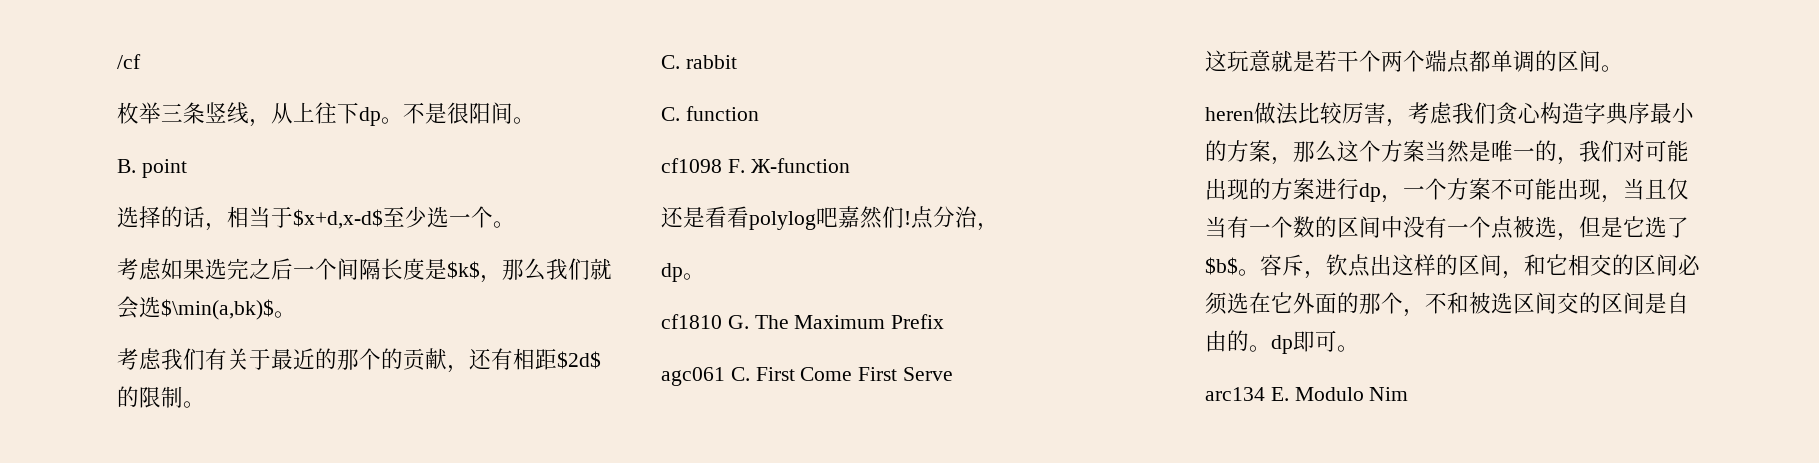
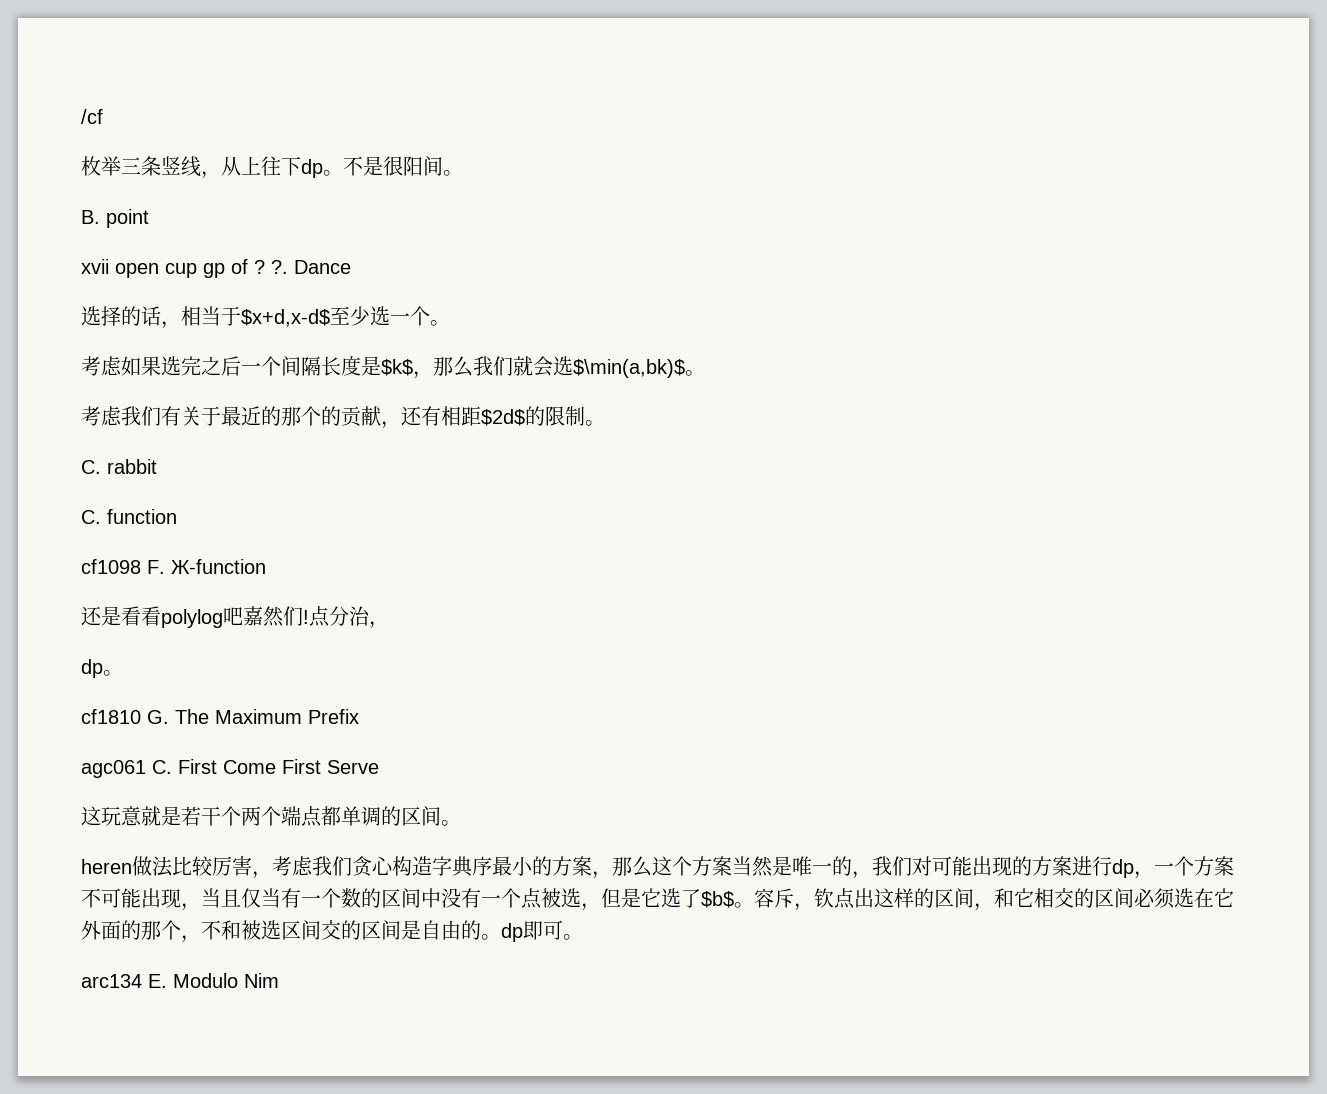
(187, 168) none -> [81,259,351,278] // xvii open cup gp of ? ?. Dance

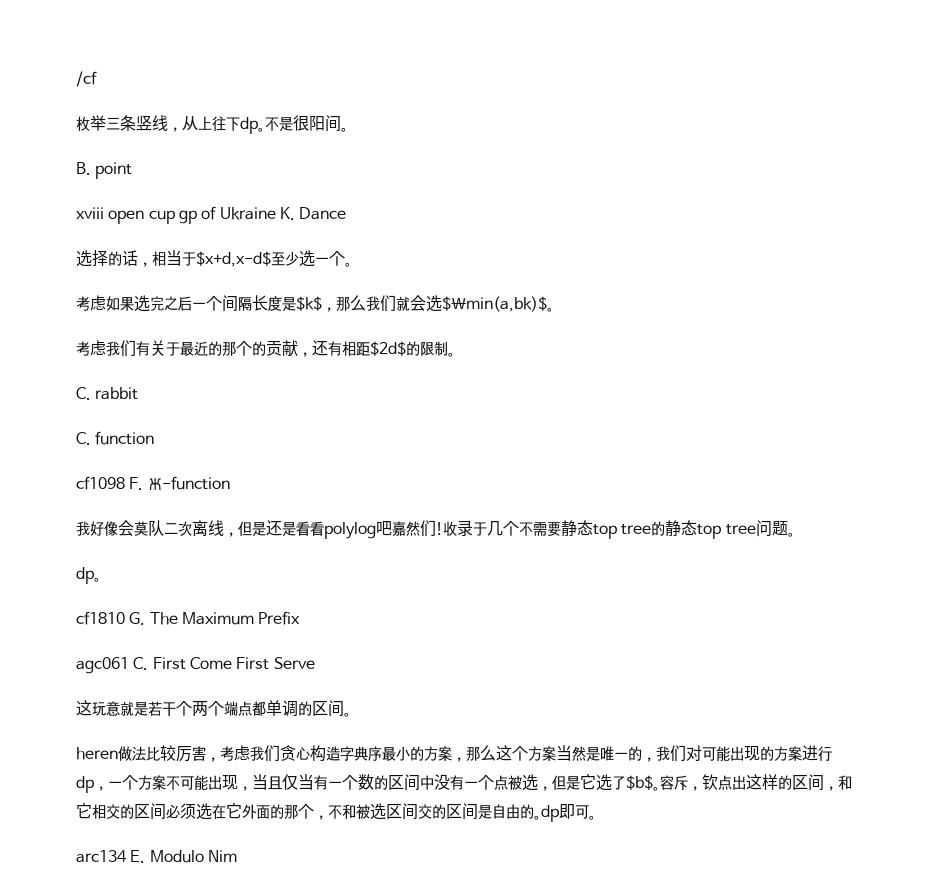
[81,259,109,274] xvii -> [76,207,104,219] xviii
[254,260,288,274] ? ?. -> [219,207,295,220] Ukraine K.
(266, 566) none -> [76,520,266,537] 我好像会莫队二次离线，但是
[309,606,389,629] 点分治， -> [443,520,795,539] 收录于几个不需要静态top tree的静态top tree问题。

